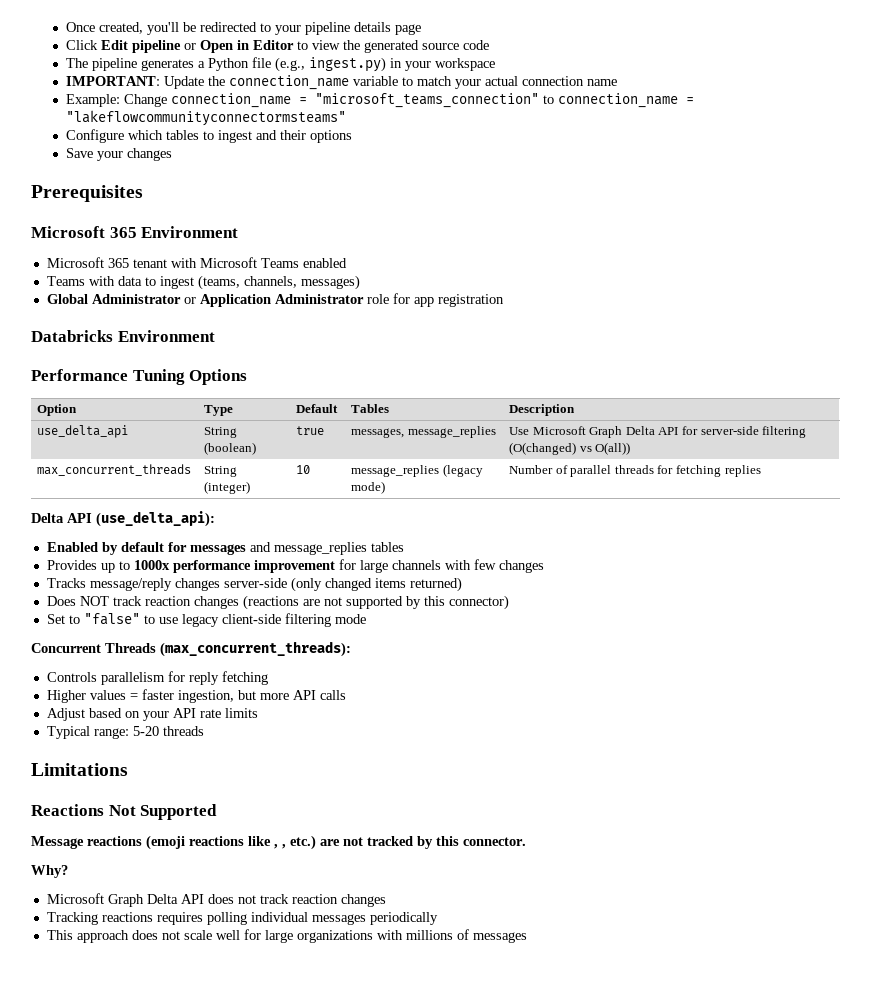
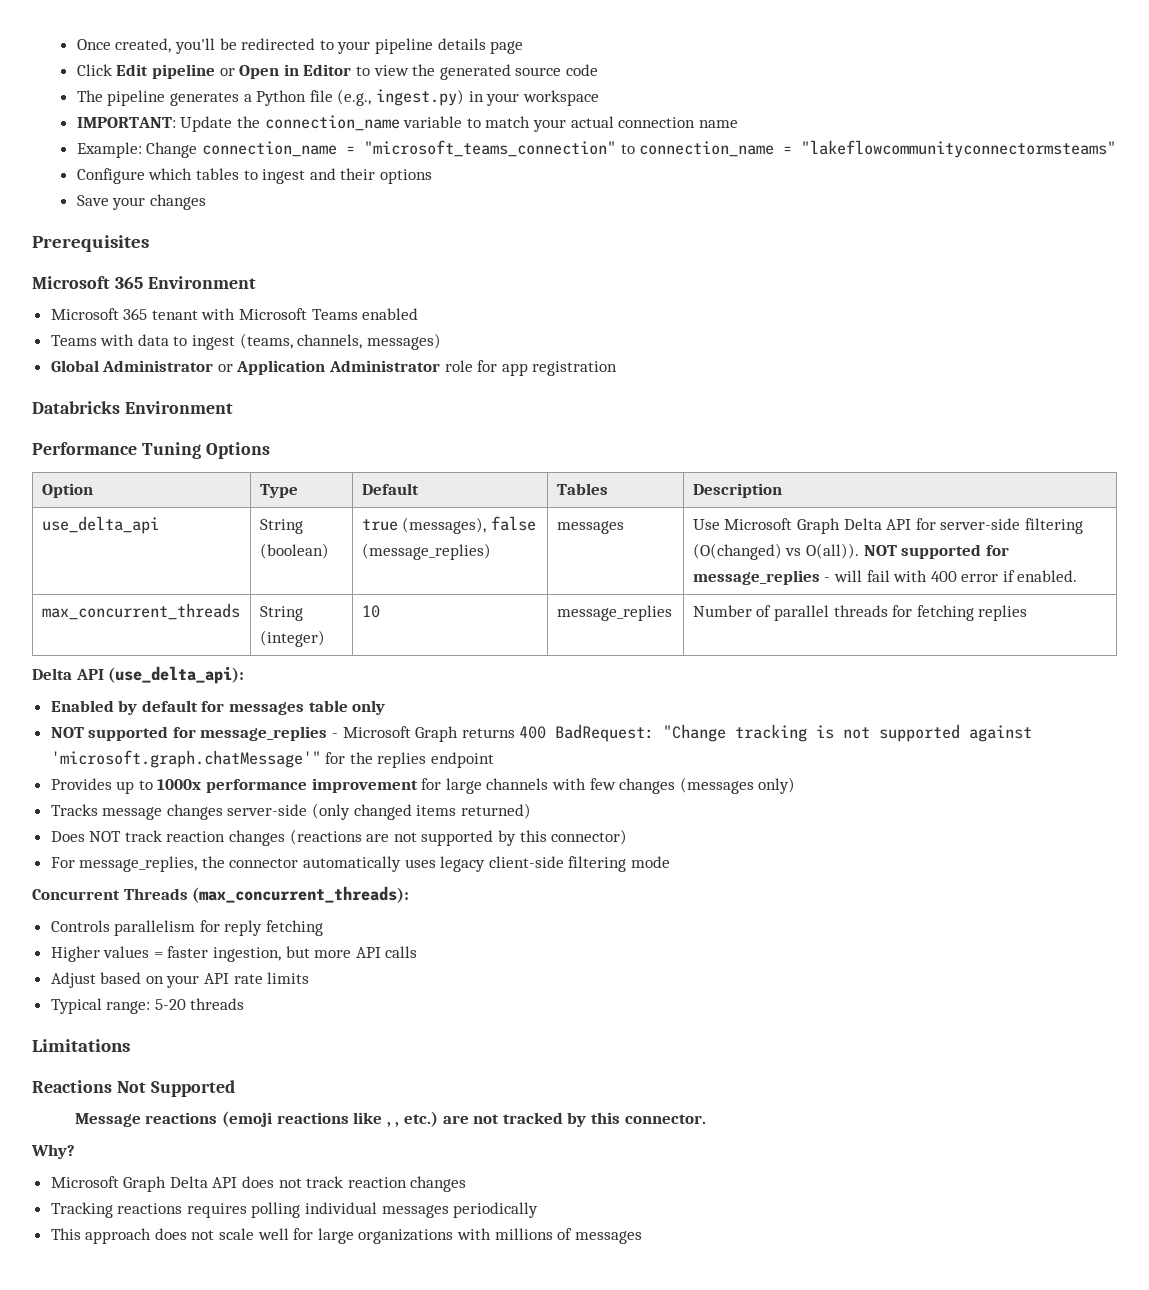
[351,426,496,438] | messages, message_replies -> [402,516,536,534] [361,543,491,560] [556,521,624,534] (messages), false (message_replies) | messages
[595,442,631,455] O(all)) -> [805,543,1009,559] [692,570,1078,585] O(all)). NOT supported for message_replies - will fail with 400 error if enabled.
[442,464,483,477] [351,481,386,494] (legacy mode) -> (672, 613) none
[249,542,404,555] and message_replies tables -> [308,700,386,715] [50,724,1033,742] [50,750,495,768] table only // NOT supported for message_replies - Microsoft Graph returns 400 BadRequest: "Change tracking is not supported against 'microsoft.graph.chatMessage'" for the replies endpoint
(544, 566) none -> [679,777,796,794] (messages only)
[89,578,172,591] message/reply -> [102,807,163,820] message
[46,613,178,625] Set to "false" to use -> [50,856,436,872] For message_replies, the connector automatically uses

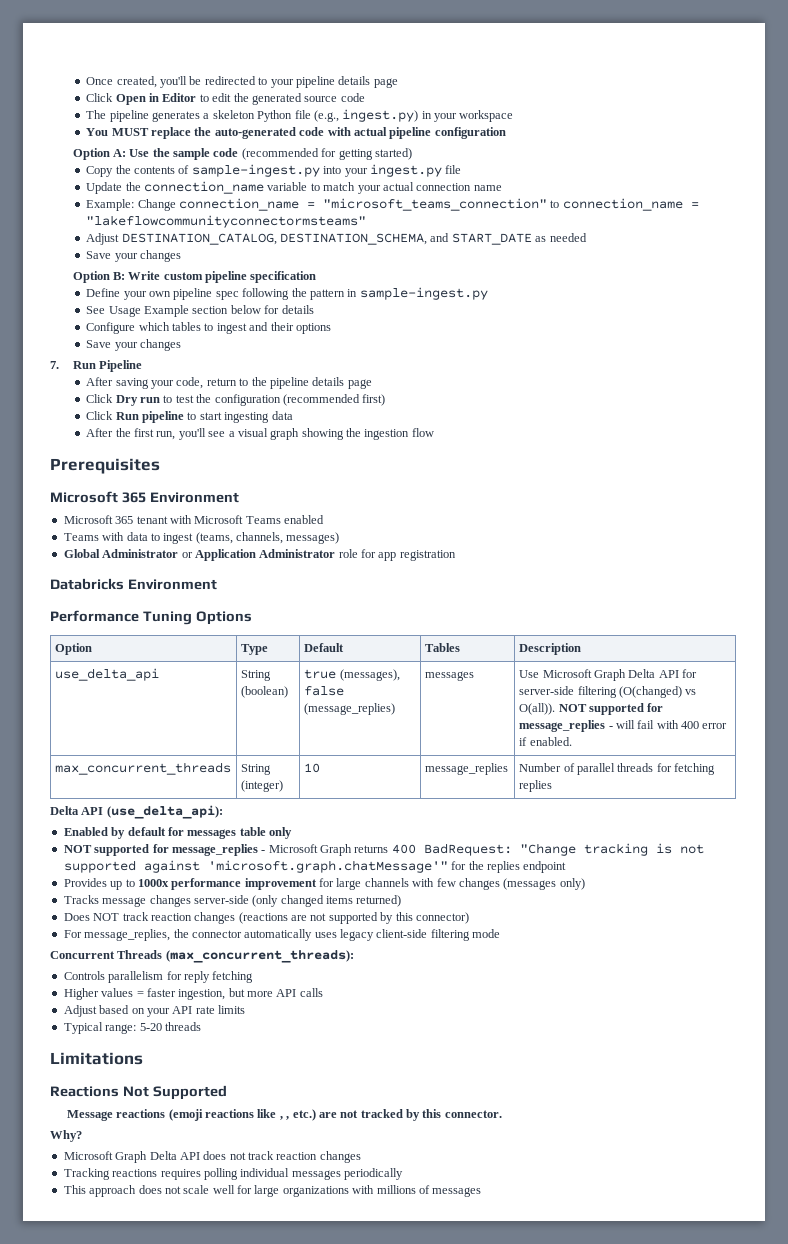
[116,64,235,79] Edit pipeline or -> (114, 97) none
[373,65,409,76] view -> [212,93,232,102] edit
(252, 98) none -> [212,110,255,119] skeleton
[76,117,176,128] IMPORTANT: -> [86,127,506,139] [72,148,412,160] [86,164,462,177] You MUST replace the auto-generated code with actual pipeline configuration // Option A: Use the sample code (recommended for getting started) // Copy the contents of sample-ingest.py into your ingest.py file //
(1117, 149) none -> [86,233,587,245] [86,250,182,262] [72,271,317,283] [86,287,488,300] [86,305,314,317] // Adjust DESTINATION_CATALOG, DESTINATION_SCHEMA, and START_DATE as needed // Save your changes // Option B: Write custom pipeline specification // Define your own pipeline spec following the pattern in sample-ingest.py // See Usage Example section below for details
(206, 202) none -> [50,360,142,372] [86,377,372,389] [86,394,386,406] [86,411,293,423] [86,428,434,440] // 7. Run Pipeline // After saving your code, return to the pipeline details page // Click Dry run to test the configuration (recommended first) // Click Run pipeline to start ingesting data // After the first run, you'll see a visual graph showing the ingestion flow

